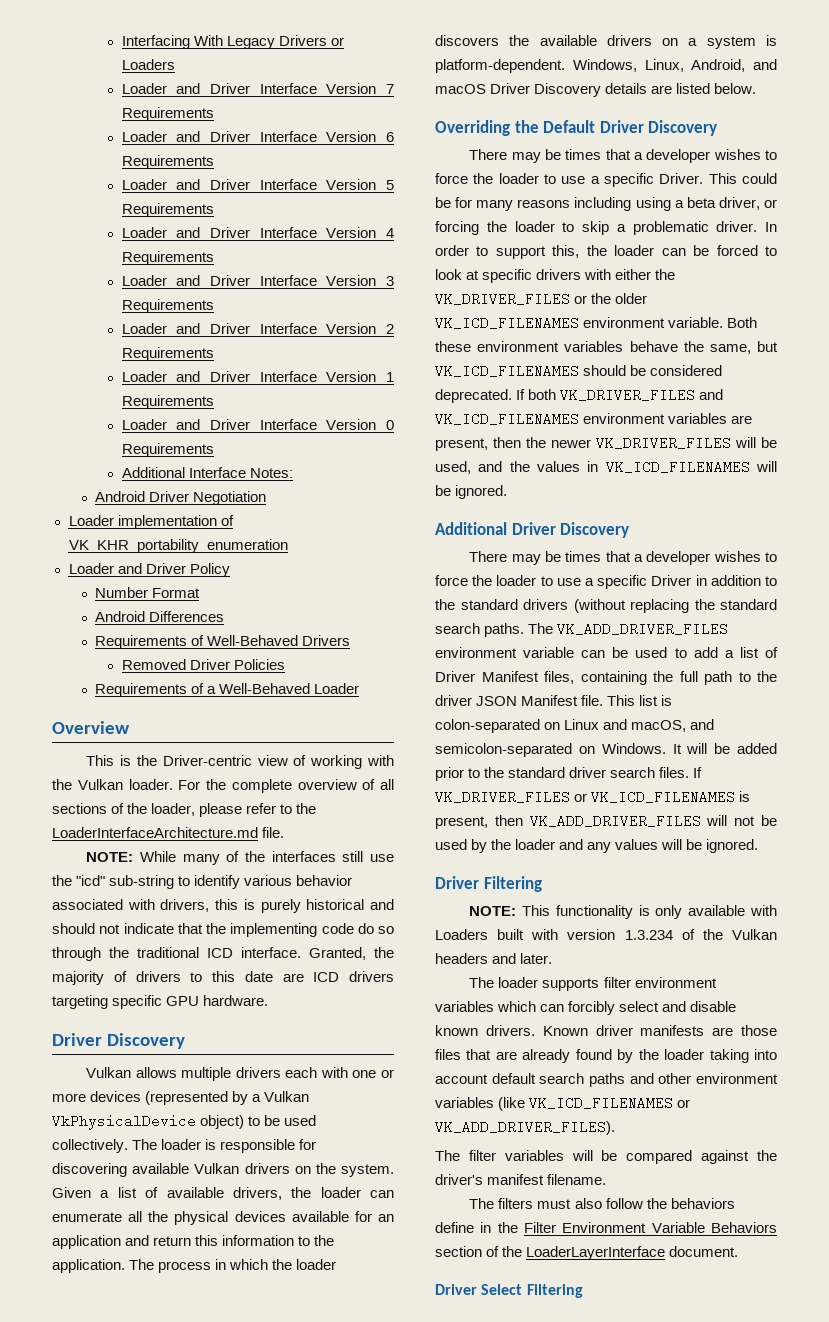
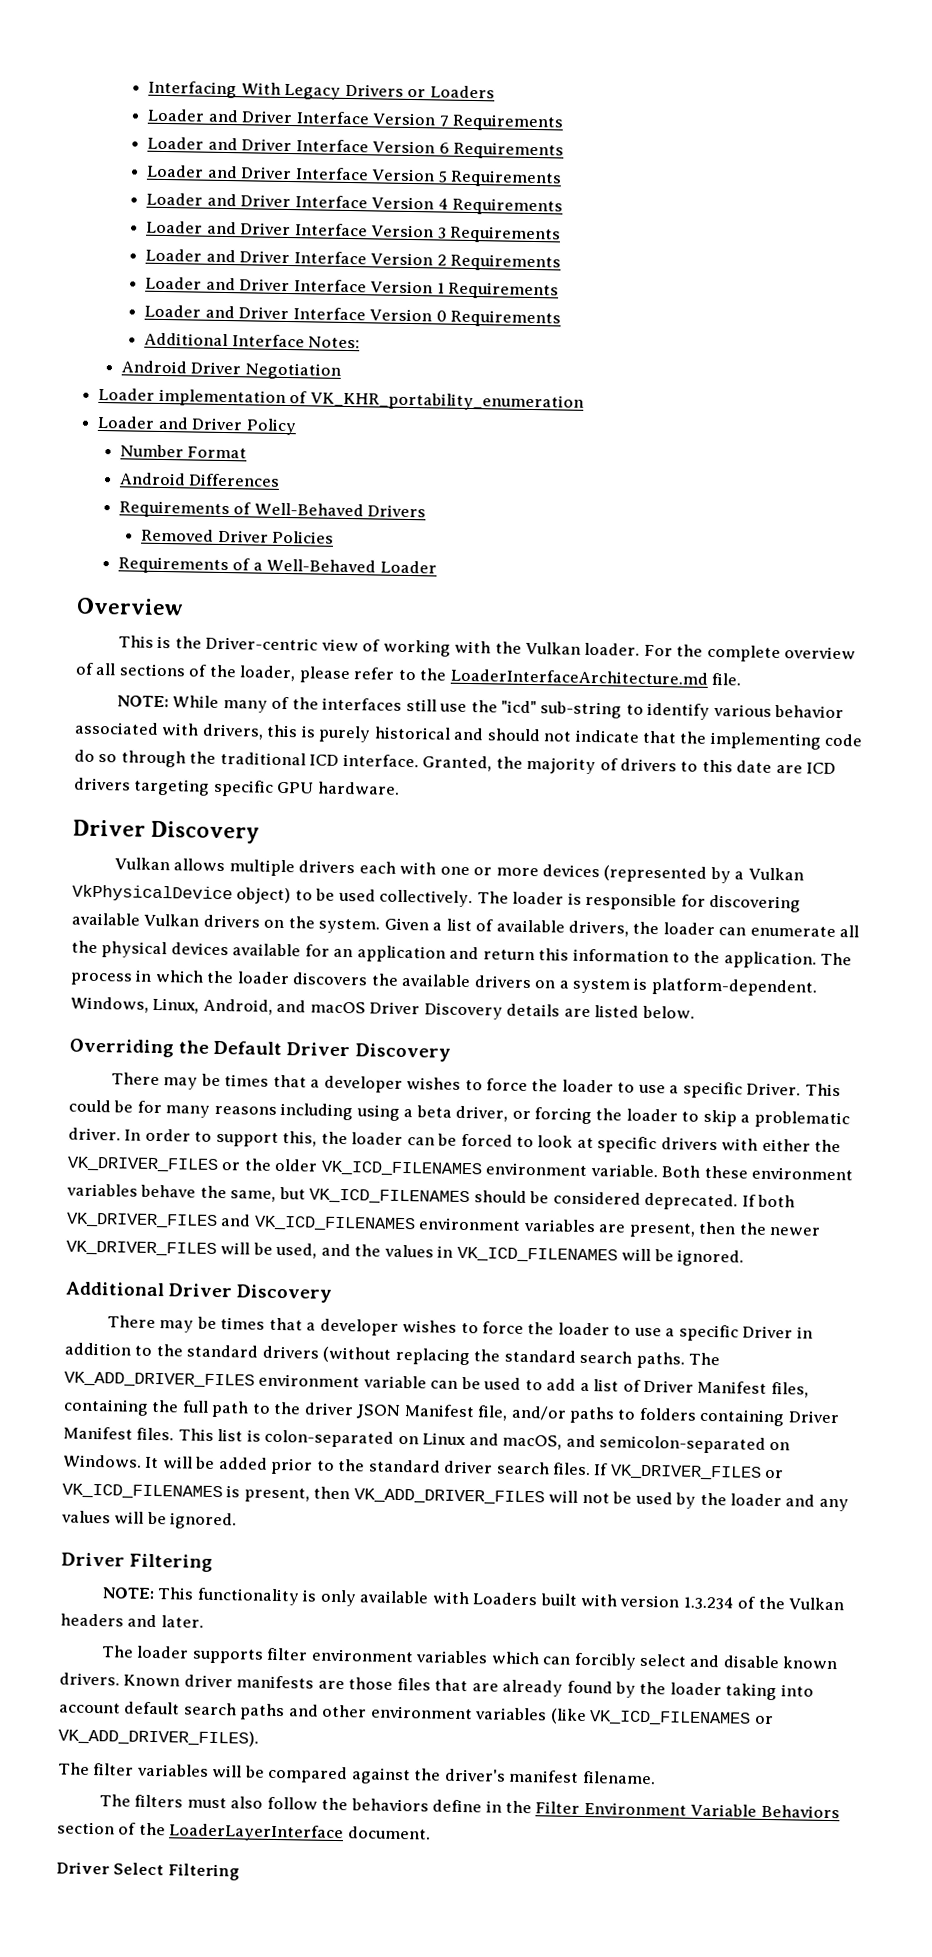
[581,695,604,706] file. -> [477,1405,840,1427] [63,1426,175,1441] file, and/or paths to folders containing Driver Manifest files.

